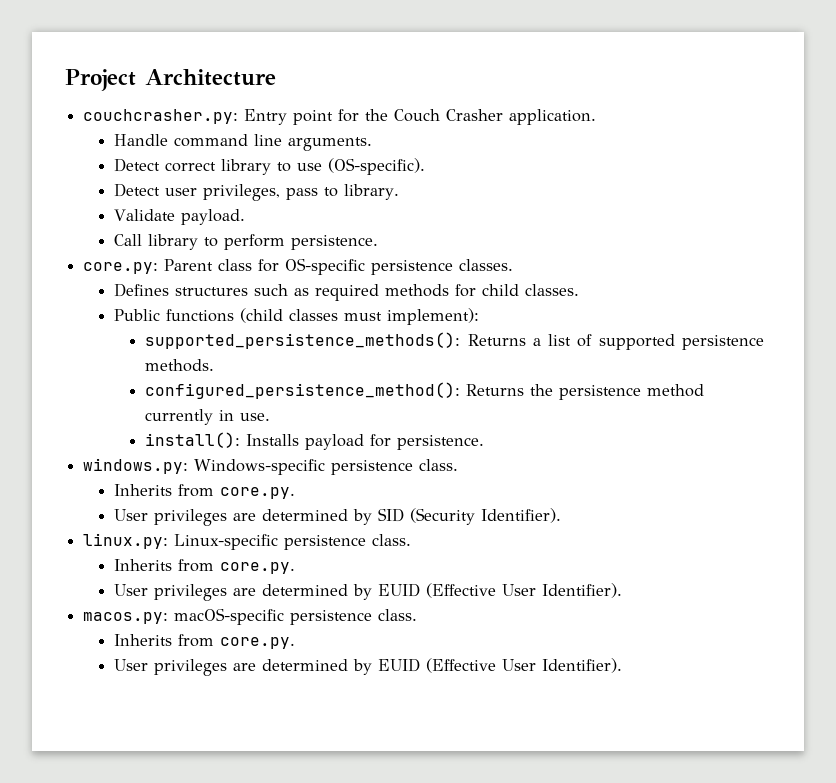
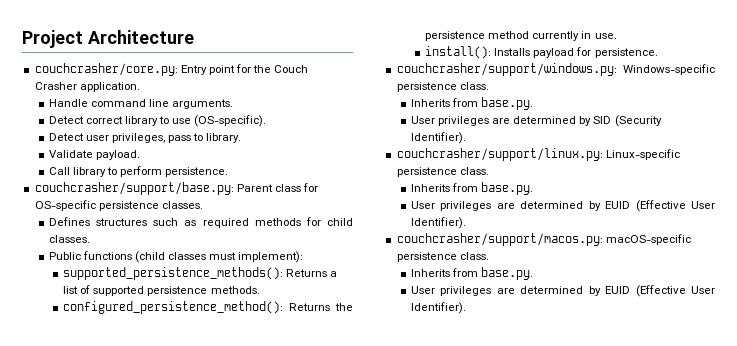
[83,109,239,124] couchcrasher.py: -> [34,63,178,76] couchcrasher/core.py:
[83,262,159,274] core.py: -> [34,182,234,195] couchcrasher/support/base.py:
[83,458,189,474] windows.py: -> [396,63,617,76] couchcrasher/support/windows.py:
[220,487,296,499] core.py. -> [481,97,534,110] base.py.
[83,533,169,549] linux.py: -> [396,148,603,161] couchcrasher/support/linux.py:
[220,562,296,574] core.py. -> [481,182,534,195] base.py.
[83,612,169,624] macos.py: -> [396,233,603,246] couchcrasher/support/macos.py:
[220,637,296,649] core.py. -> [481,267,534,280] base.py.

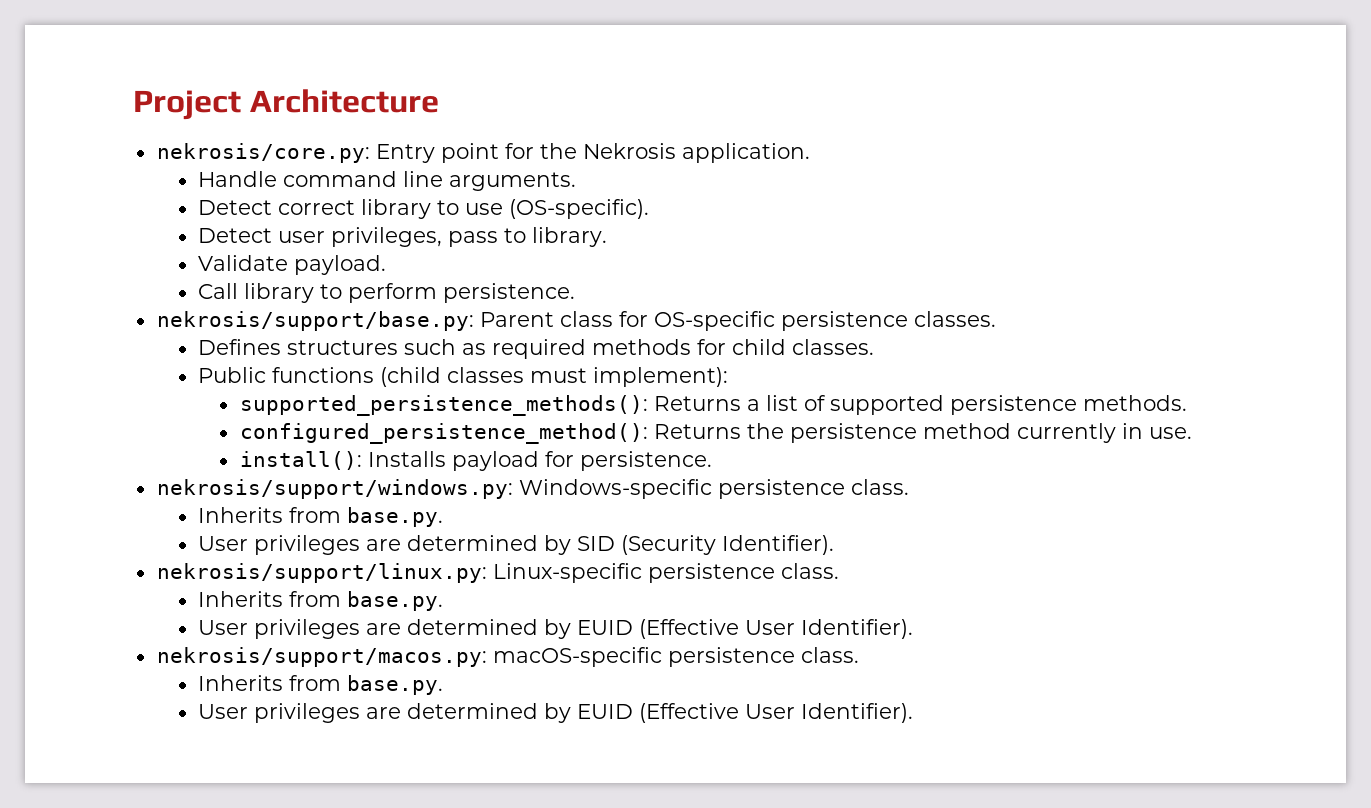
[34,63,178,76] couchcrasher/core.py: -> [156,143,370,163] nekrosis/core.py:
[274,65,309,73] [34,82,77,90] Couch Crasher -> [582,143,676,159] Nekrosis
[34,182,234,195] couchcrasher/support/base.py: -> [156,311,474,331] nekrosis/support/base.py:
[396,63,617,76] couchcrasher/support/windows.py: -> [156,479,513,499] nekrosis/support/windows.py:
[396,148,603,161] couchcrasher/support/linux.py: -> [156,563,487,583] nekrosis/support/linux.py:
[396,233,603,246] couchcrasher/support/macos.py: -> [156,647,487,667] nekrosis/support/macos.py:

